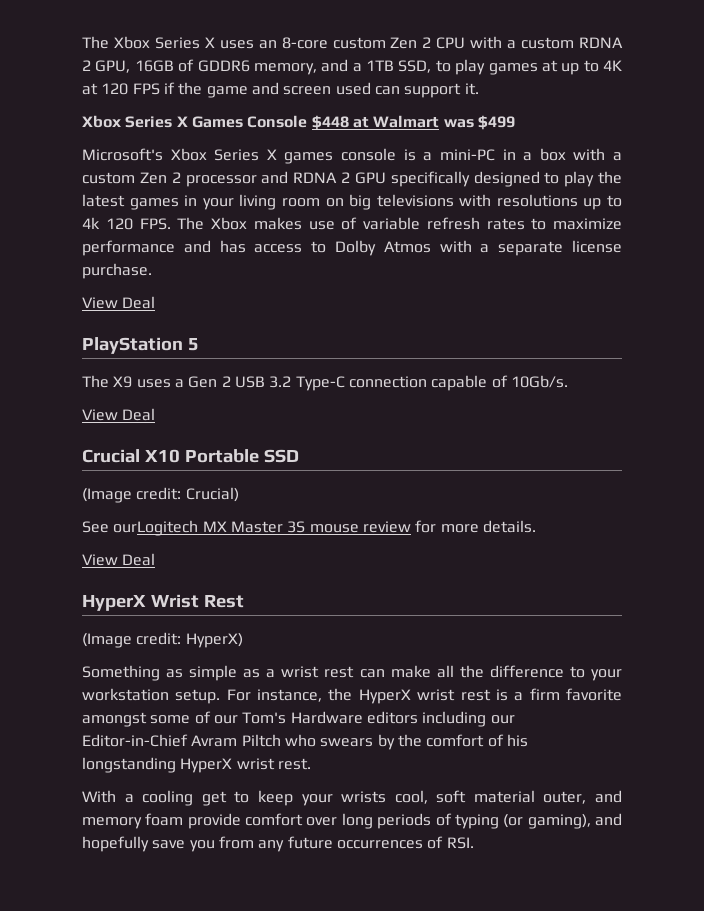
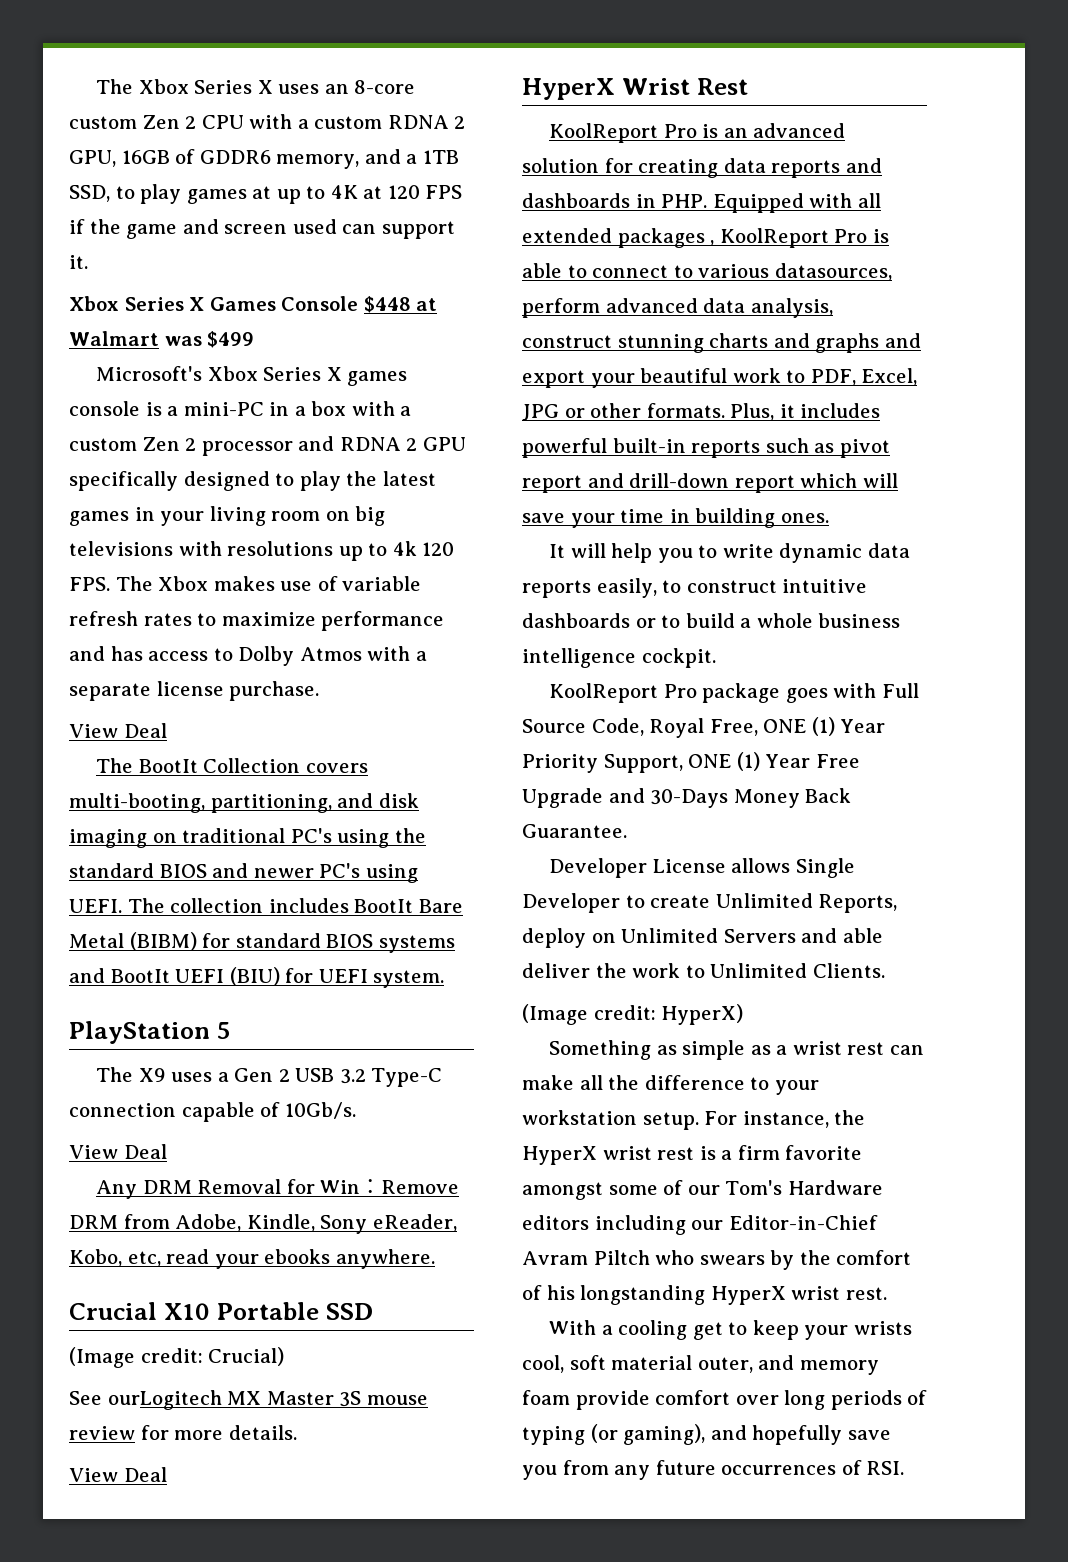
(156, 302) none -> [96,758,368,773] [69,793,419,813] [69,828,426,848] [69,863,418,883] [69,898,463,913] [69,932,455,953] [69,967,445,988] // The BootIt Collection covers multi-booting, partitioning, and disk imaging on traditional PC's using the standard BIOS and newer PC's using UEFI. The collection includes BootIt Bare Metal (BIBM) for standard BIOS systems and BootIt UEFI (BIU) for UEFI system.
(156, 414) none -> [96,1179,460,1199] [69,1214,457,1234] [69,1249,435,1269] // Any DRM Removal for Win：Remove DRM from Adobe, Kindle, Sony eReader, Kobo, etc, read your ebooks anywhere.
(244, 601) none -> [549,123,846,143] [522,158,882,178] [522,193,881,213] [522,228,889,248] [522,263,892,281] [522,298,833,318] [522,333,921,353] [522,368,918,388] [522,403,881,421] [522,438,890,458] [522,473,898,493] [522,508,829,528] [549,543,910,563] [522,578,868,598] [522,613,901,628] [522,648,716,668] [549,683,919,703] [522,717,886,738] [522,752,860,773] [522,788,852,808] [522,824,627,838] [549,858,855,878] [522,893,898,913] [522,928,883,948] [522,963,885,978] // KoolReport Pro is an advanced solution for creating data reports and dashboards in PHP. Equipped with all extended packages , KoolReport Pro is able to connect to various datasources, perform advanced data analysis, construct stunning charts and graphs and export your beautiful work to PDF, Excel, JPG or other formats. Plus, it includes powerful built-in reports such as pivot report and drill-down report which will save your time in building ones. // It will help you to write dynamic data reports easily, to construct intuitive dashboards or to build a whole business intelligence cockpit. // KoolReport Pro package goes with Full Source Code, Royal Free, ONE (1) Year Priority Support, ONE (1) Year Free Upgrade and 30-Days Money Back Guarantee. // Developer License allows Single Developer to create Unlimited Reports, deploy on Unlimited Servers and able deliver the work to Unlimited Clients.

